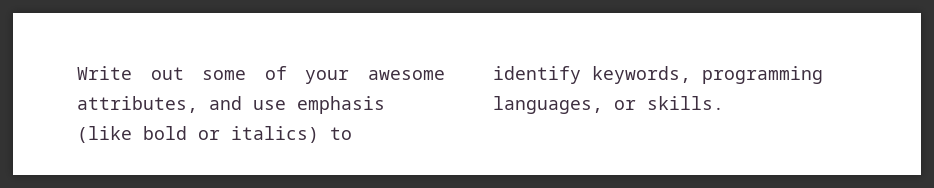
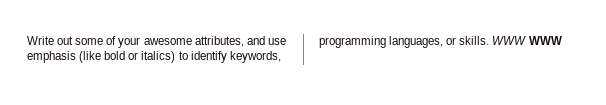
(724, 103) none -> [492,36,562,45] WWW WWW

